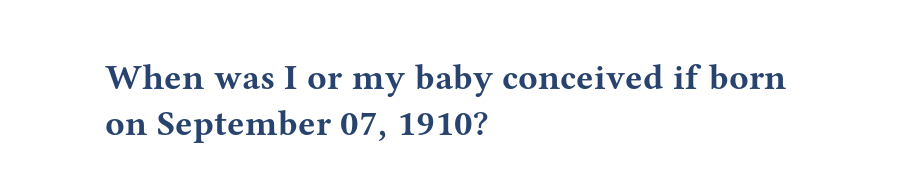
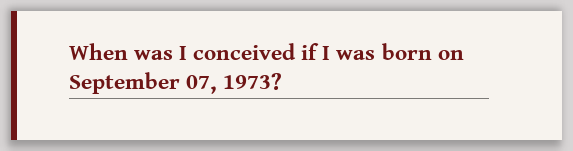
[307,64,703,97] or my baby conceived if -> [193,43,376,60] conceived if I was
[397,112,489,135] 1910? -> [223,73,283,90] 1973?

